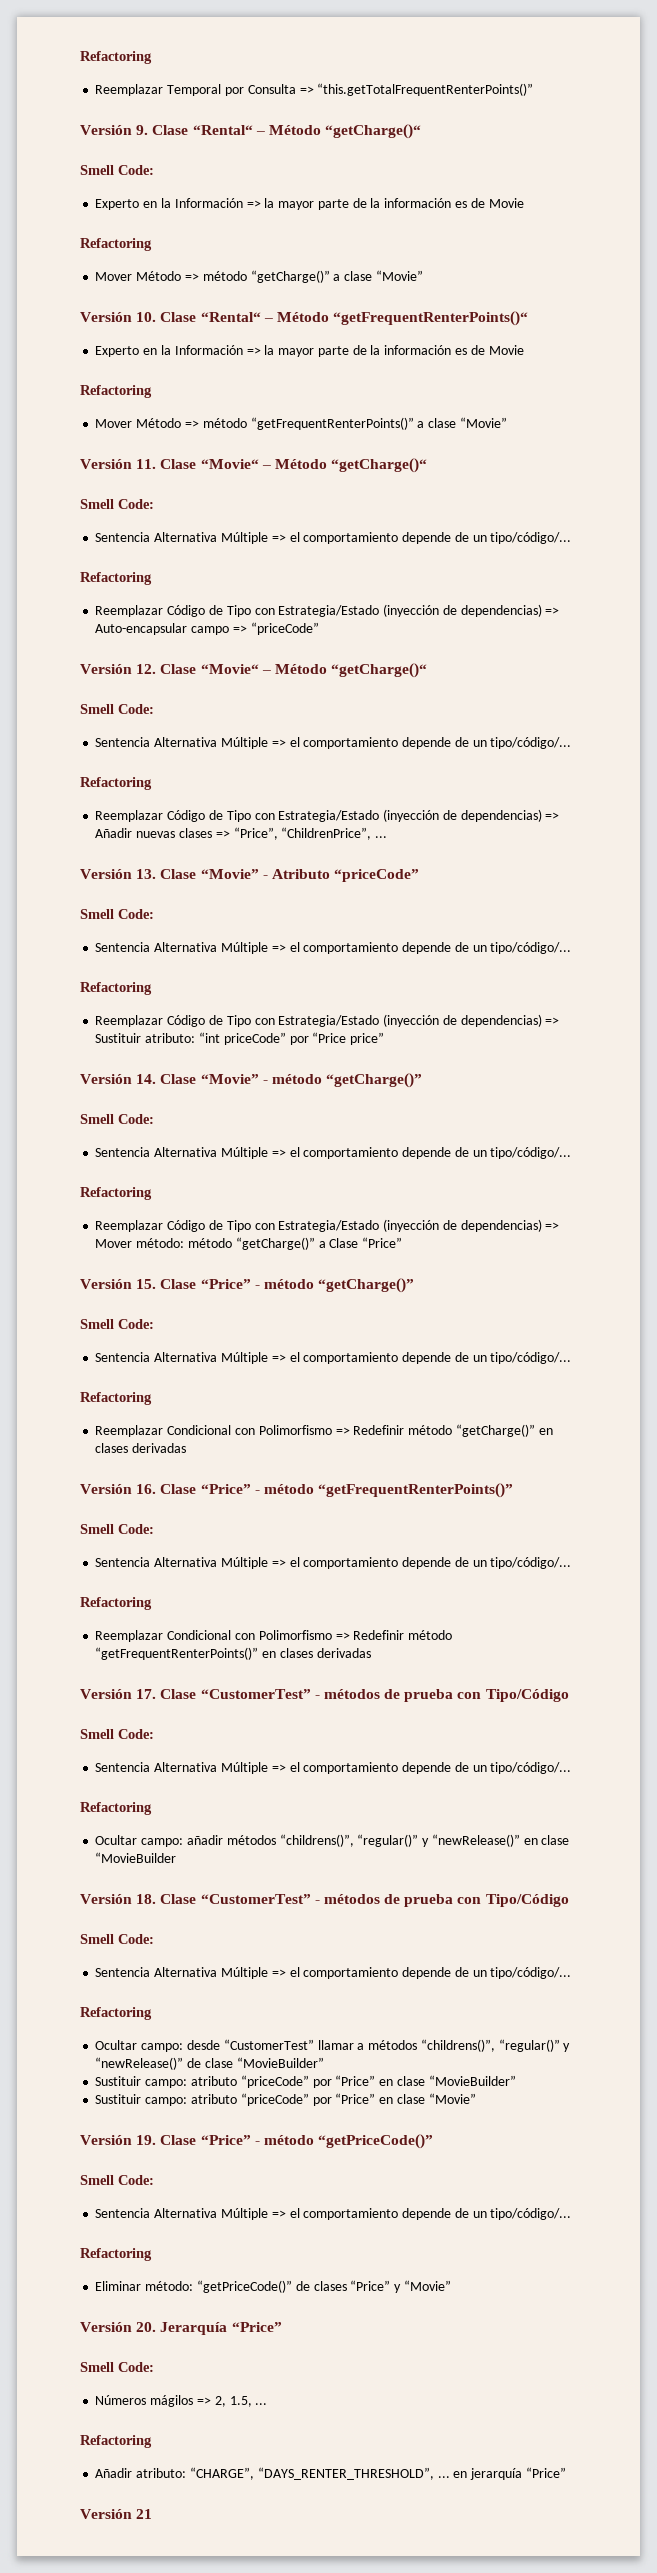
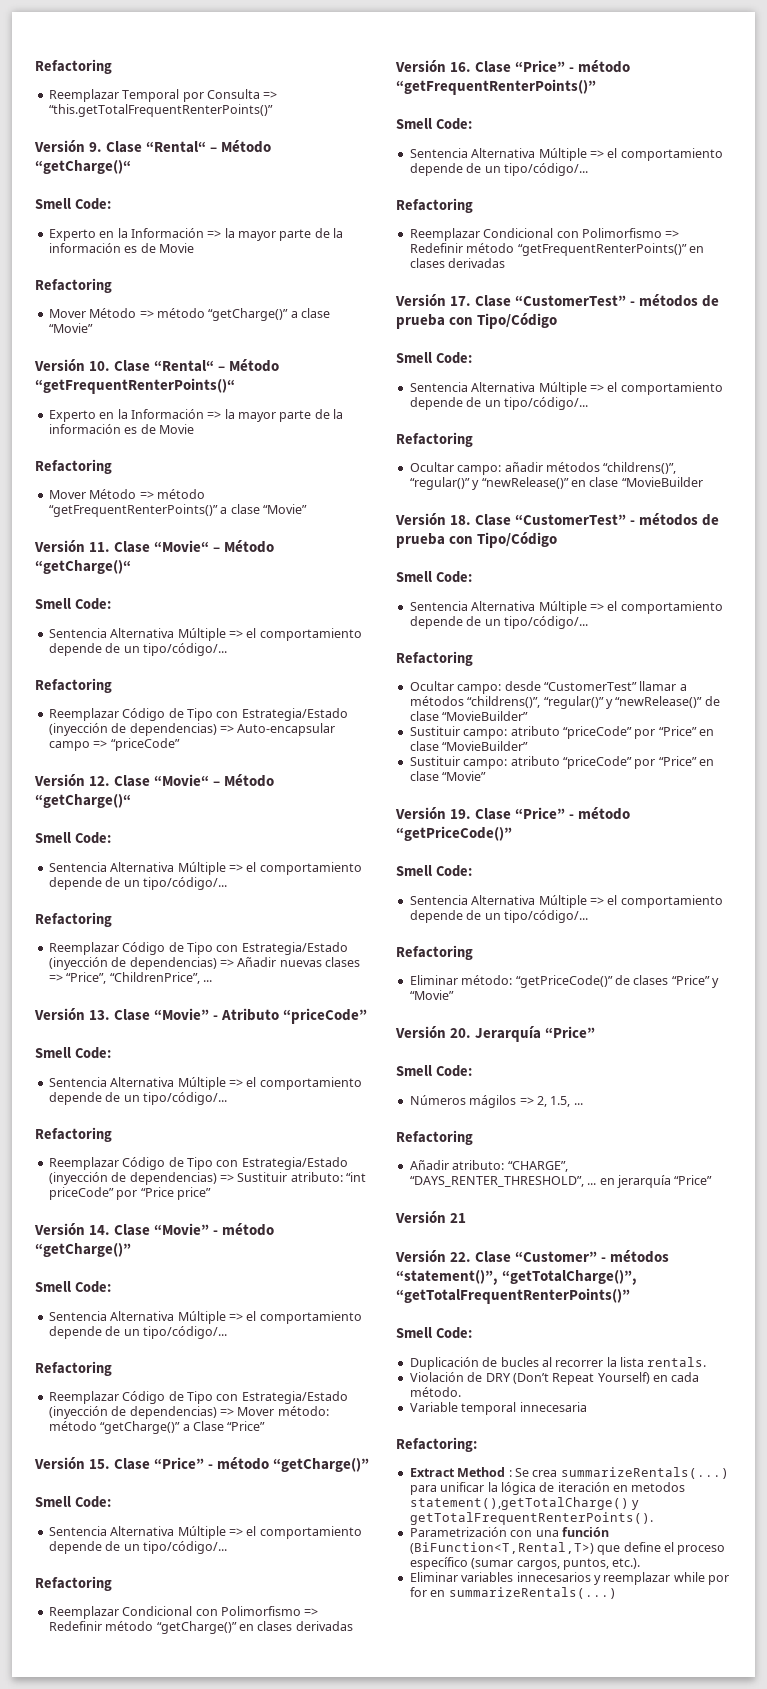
(153, 2514) none -> [395,1250,670,1263] [396,1270,638,1285] [396,1288,630,1304] [396,1327,472,1339] [409,1357,707,1370] [409,1372,700,1385] [409,1387,461,1397] [409,1402,587,1415] [396,1437,477,1452] [409,1467,729,1479] [409,1482,686,1495] [409,1497,640,1510] [409,1512,653,1525] [409,1527,609,1537] [409,1542,726,1555] [409,1557,641,1570] [409,1572,729,1585] [409,1587,617,1599] // Versión 22. Clase “Customer” - métodos “statement()”, “getTotalCharge()”, “getTotalFrequentRenterPoints()” // Smell Code: // Duplicación de bucles al recorrer la lista rentals. // Violación de DRY (Don’t Repeat Yourself) en cada método. // Variable temporal innecesaria // Refactoring: // Extract Method : Se crea summarizeRentals(...) para unificar la lógica de iteración en metodos statement(),getTotalCharge() y getTotalFrequentRenterPoints(). // Parametrización con una función (BiFunction<T,Rental,T>) que define el proceso específico (sumar cargos, puntos, etc.). // Eliminar variables innecesarios y reemplazar while por for en summarizeRentals(...)

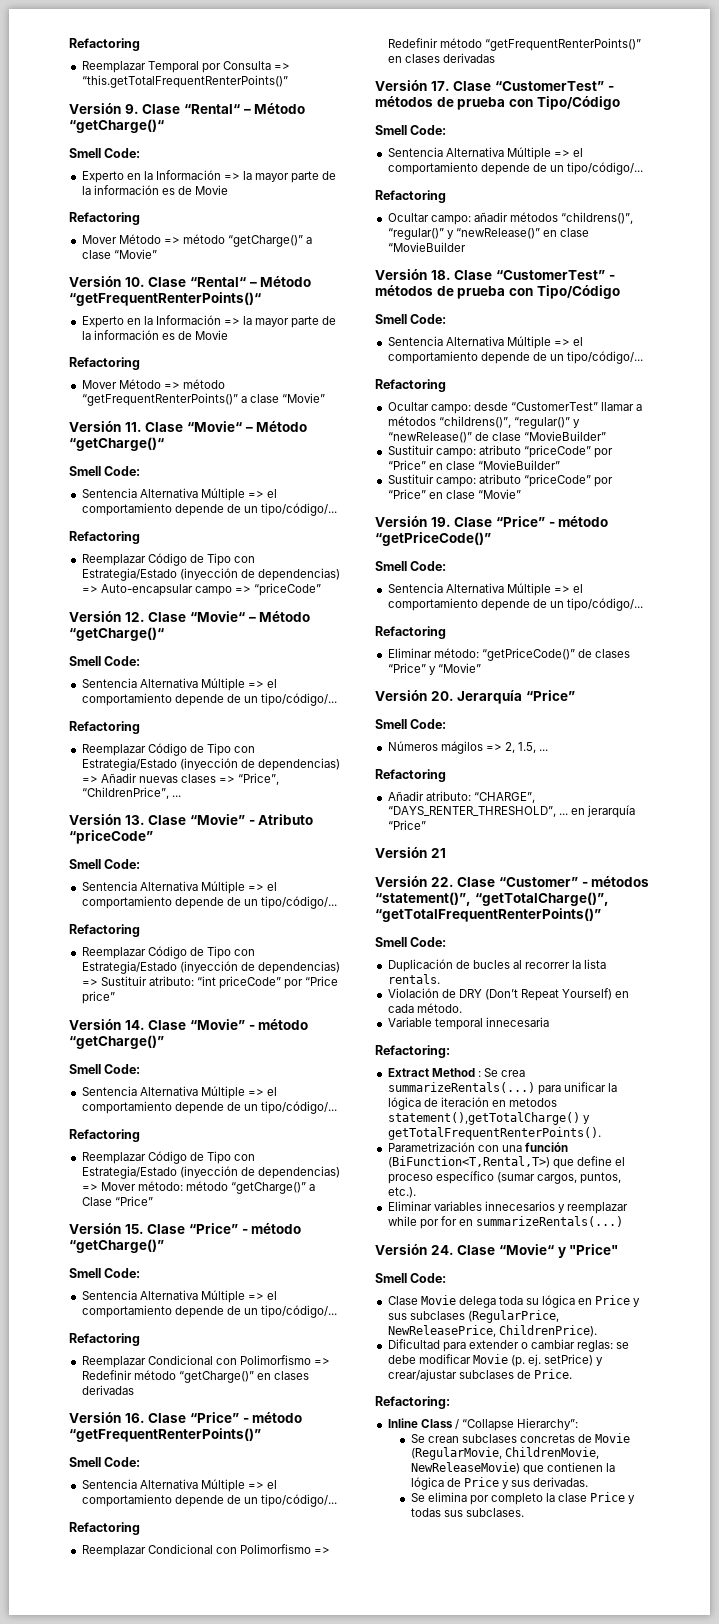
(617, 1593) none -> [375,1244,619,1258] [375,1273,447,1283] [387,1295,641,1308] [387,1310,559,1323] [387,1325,597,1337] [387,1339,630,1352] [387,1354,604,1367] [387,1369,572,1381] [375,1396,450,1409] [387,1418,579,1431] [410,1433,631,1443] [410,1447,599,1460] [410,1462,615,1475] [410,1477,589,1490] [410,1492,636,1505] [410,1508,524,1517] // Versión 24. Clase “Movie“ y "Price" // Smell Code: // Clase Movie delega toda su lógica en Price y sus subclases (RegularPrice, NewReleasePrice, ChildrenPrice). // Dificultad para extender o cambiar reglas: se debe modificar Movie (p. ej. setPrice) y crear/ajustar subclases de Price. // Refactoring: // Inline Class / “Collapse Hierarchy”: // Se crean subclases concretas de Movie (RegularMovie, ChildrenMovie, NewReleaseMovie) que contienen la lógica de Price y sus derivadas. // Se elimina por completo la clase Price y todas sus subclases.

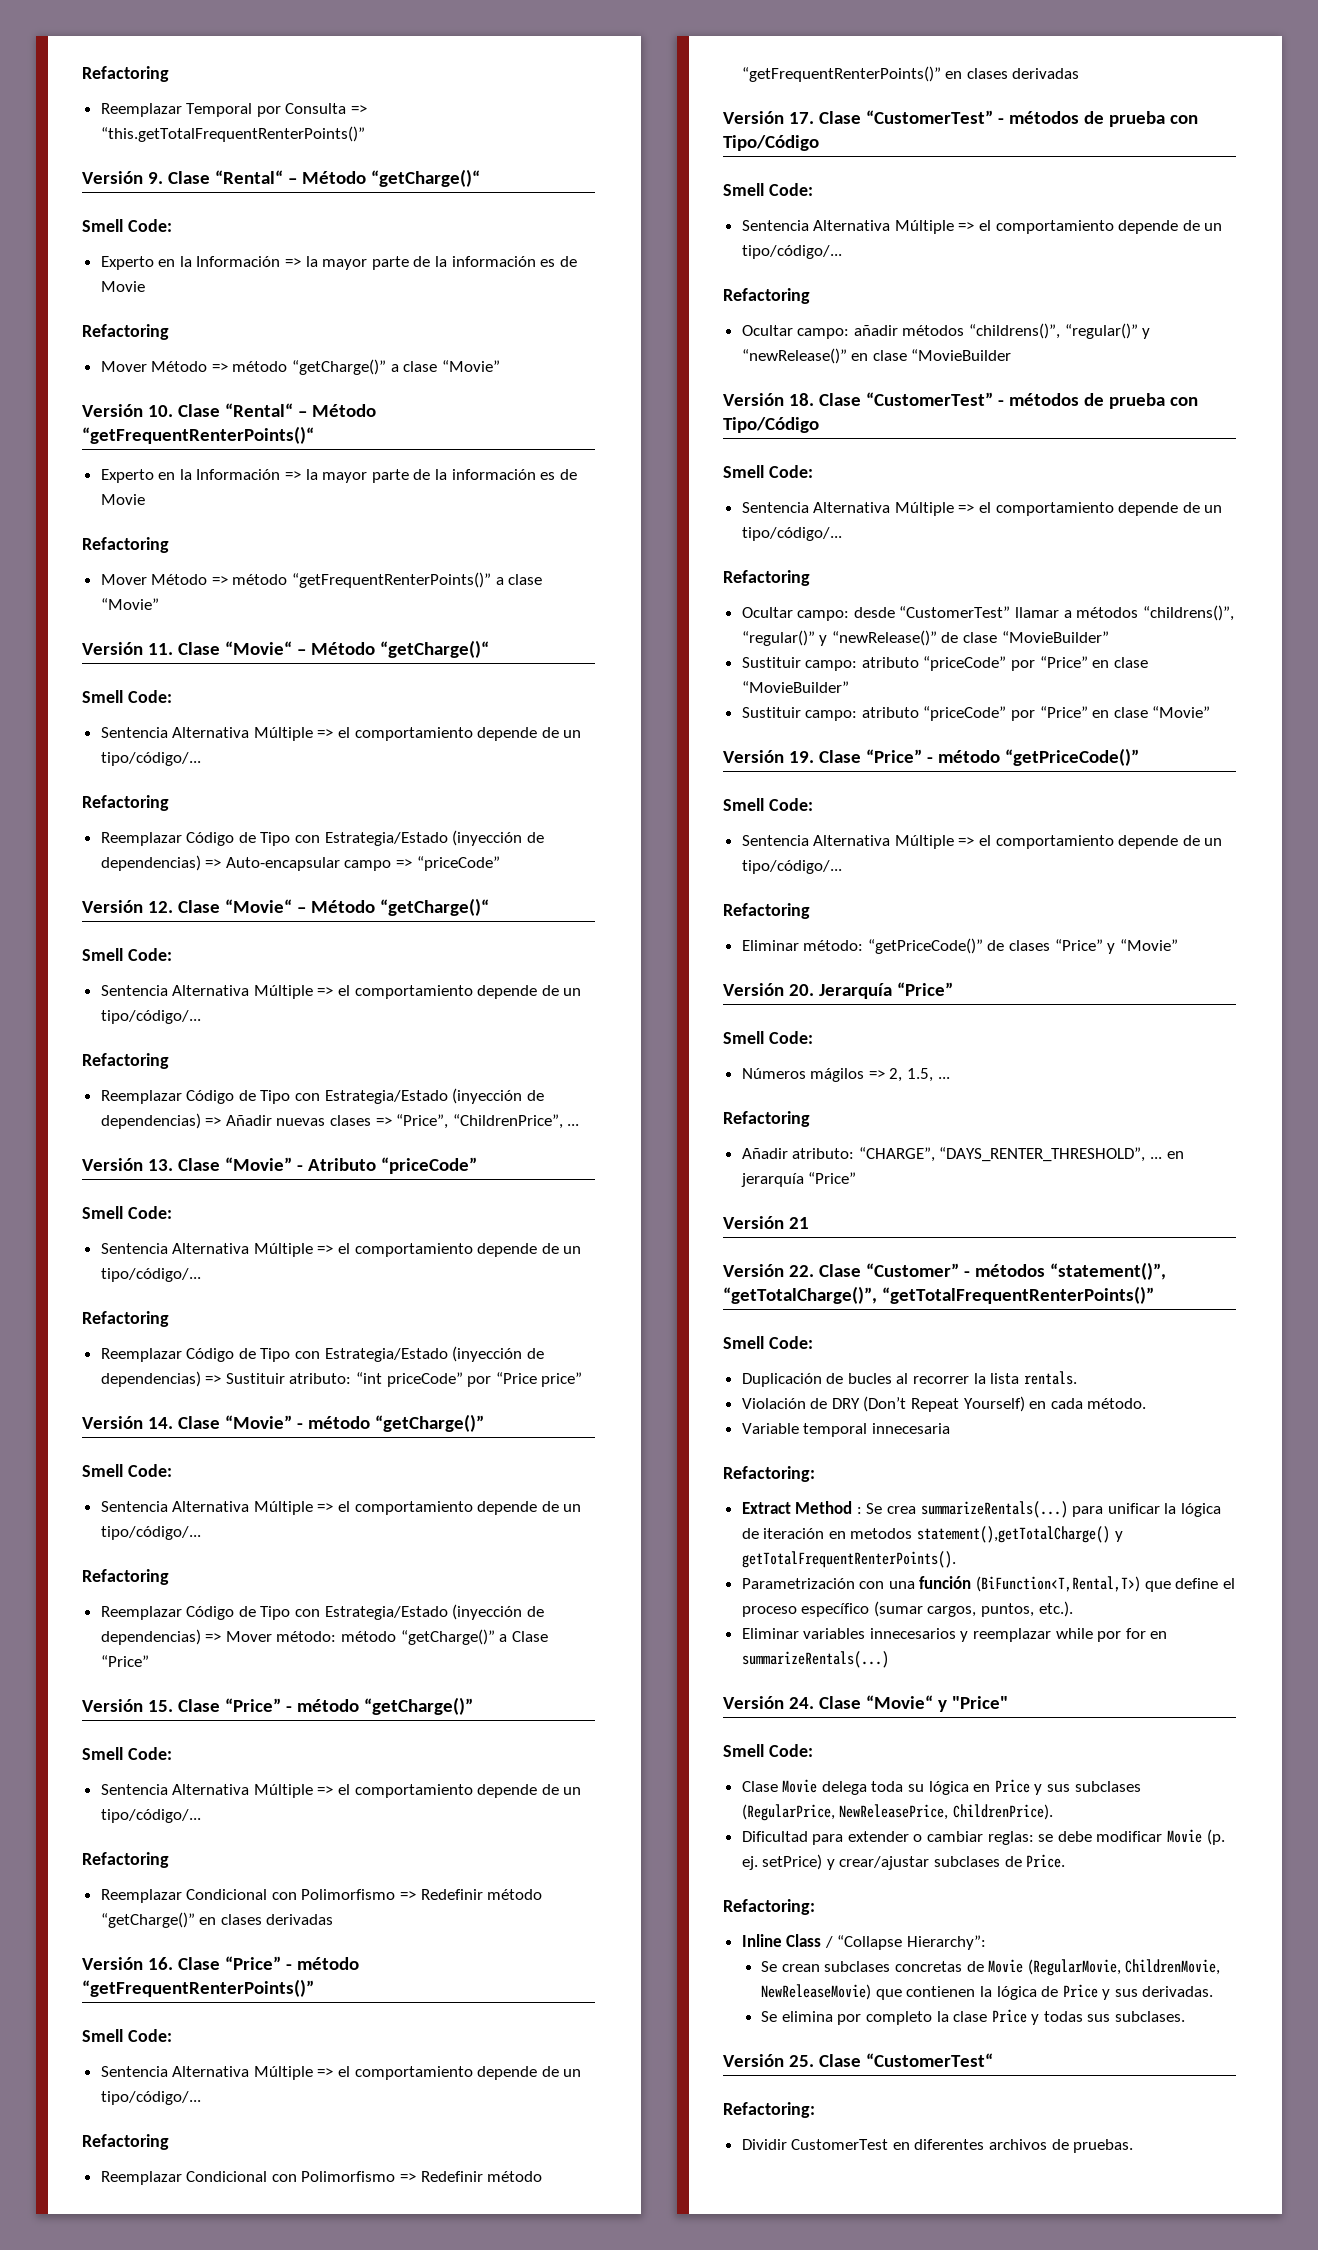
(524, 1512) none -> [723,2053,993,2067] [723,2102,815,2118] [741,2139,1134,2153] // Versión 25. Clase “CustomerTest“ // Refactoring: // Dividir CustomerTest en diferentes archivos de pruebas.

